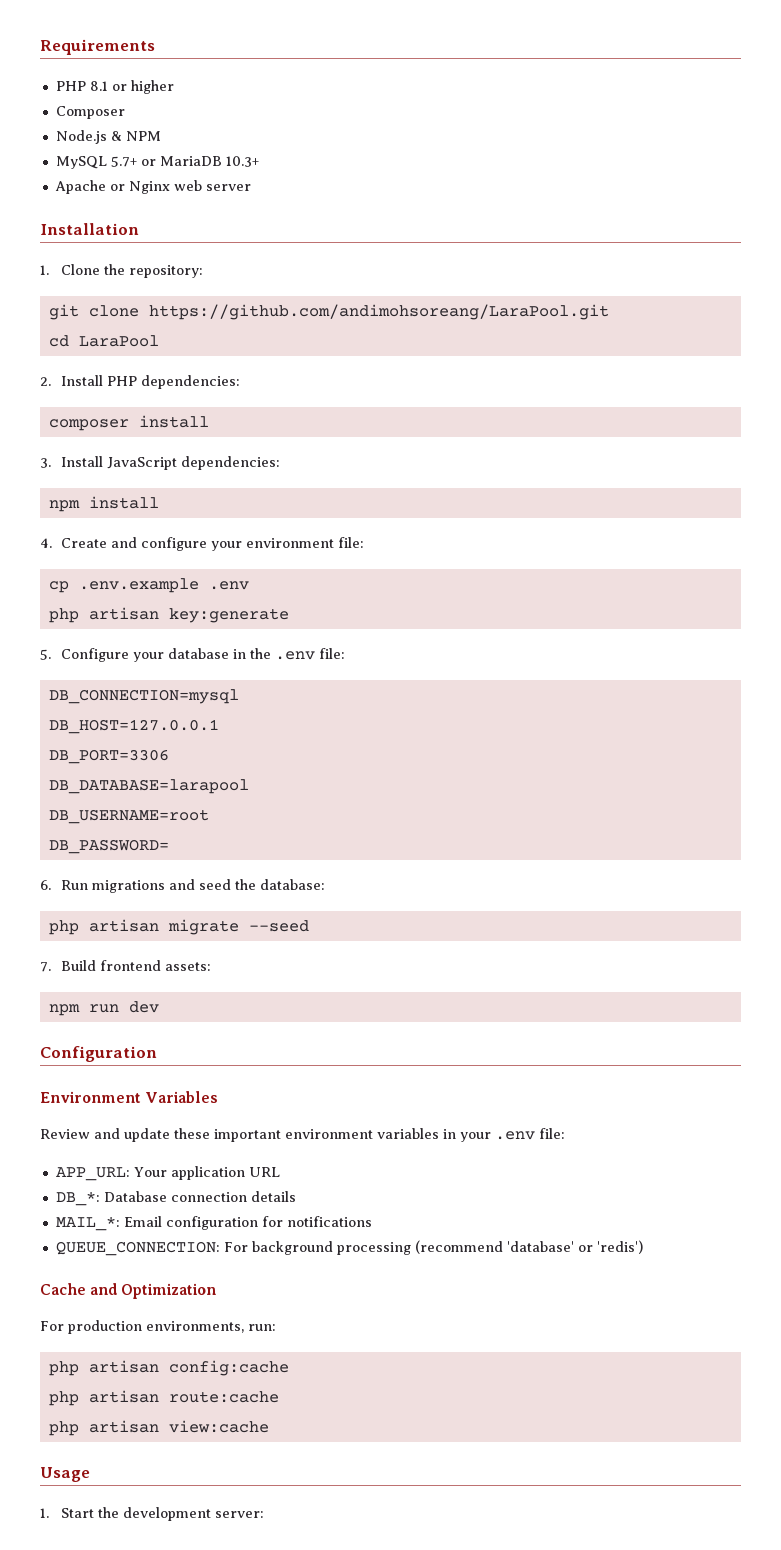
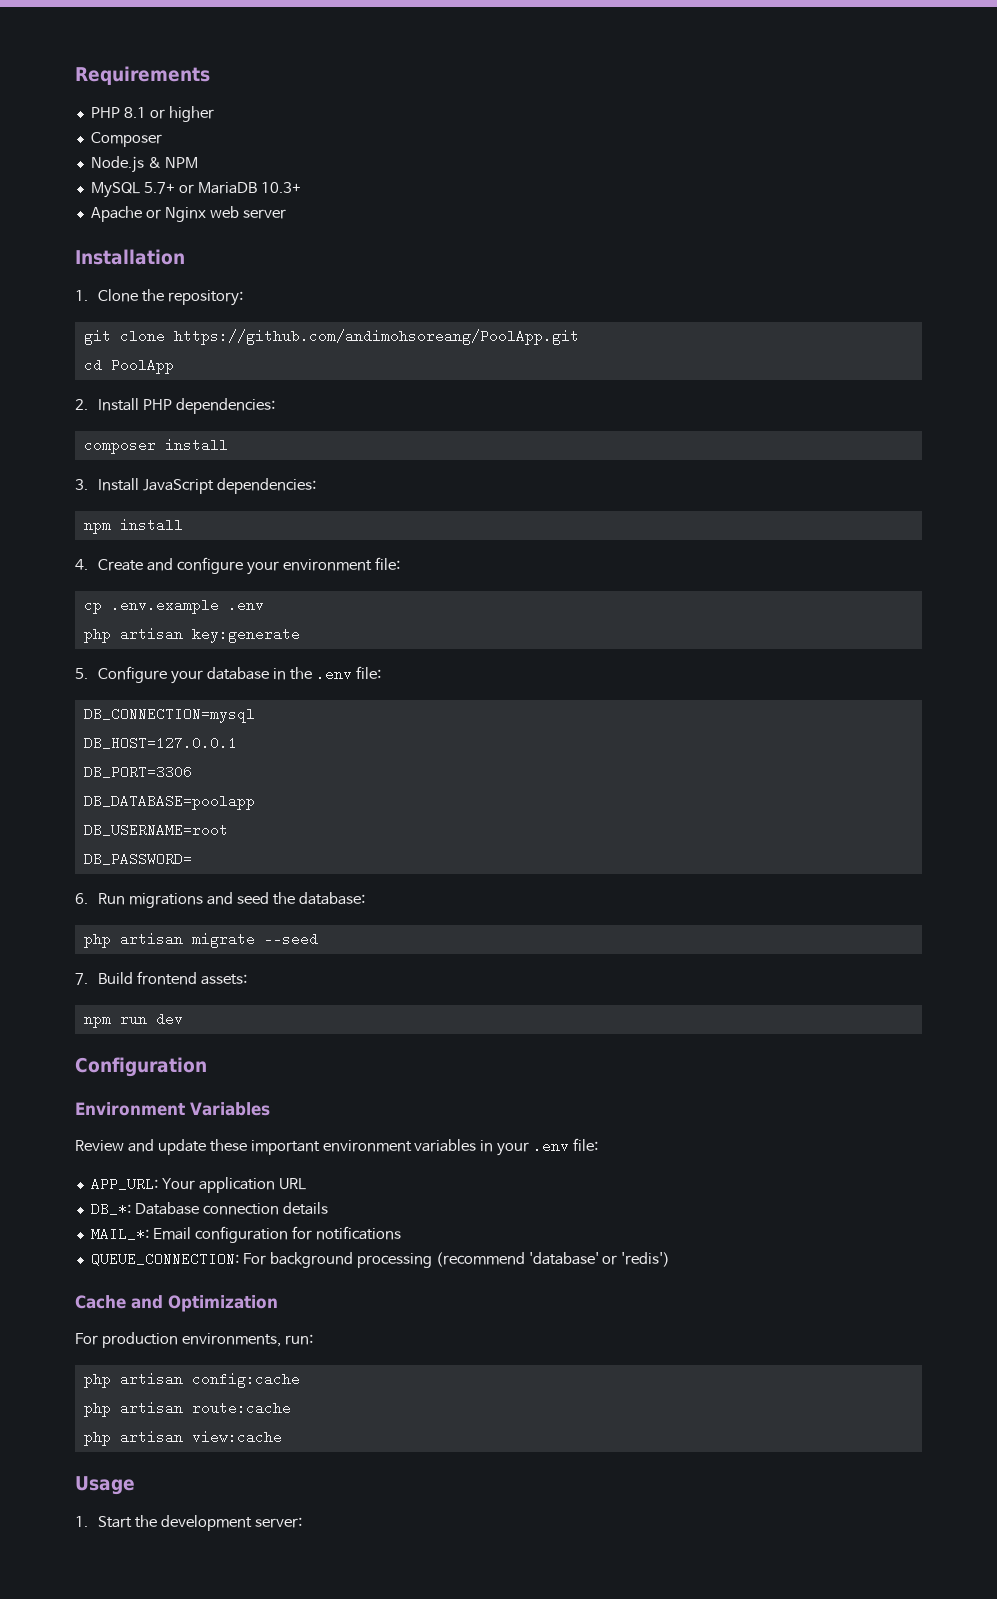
[148,304,609,320] https://github.com/andimohsoreang/LaraPool.git -> [173,329,579,345] https://github.com/andimohsoreang/PoolApp.git
[78,335,159,347] LaraPool -> [110,358,174,374] PoolApp
[48,779,249,794] DB_DATABASE=larapool -> [83,794,255,810] DB_DATABASE=poolapp

